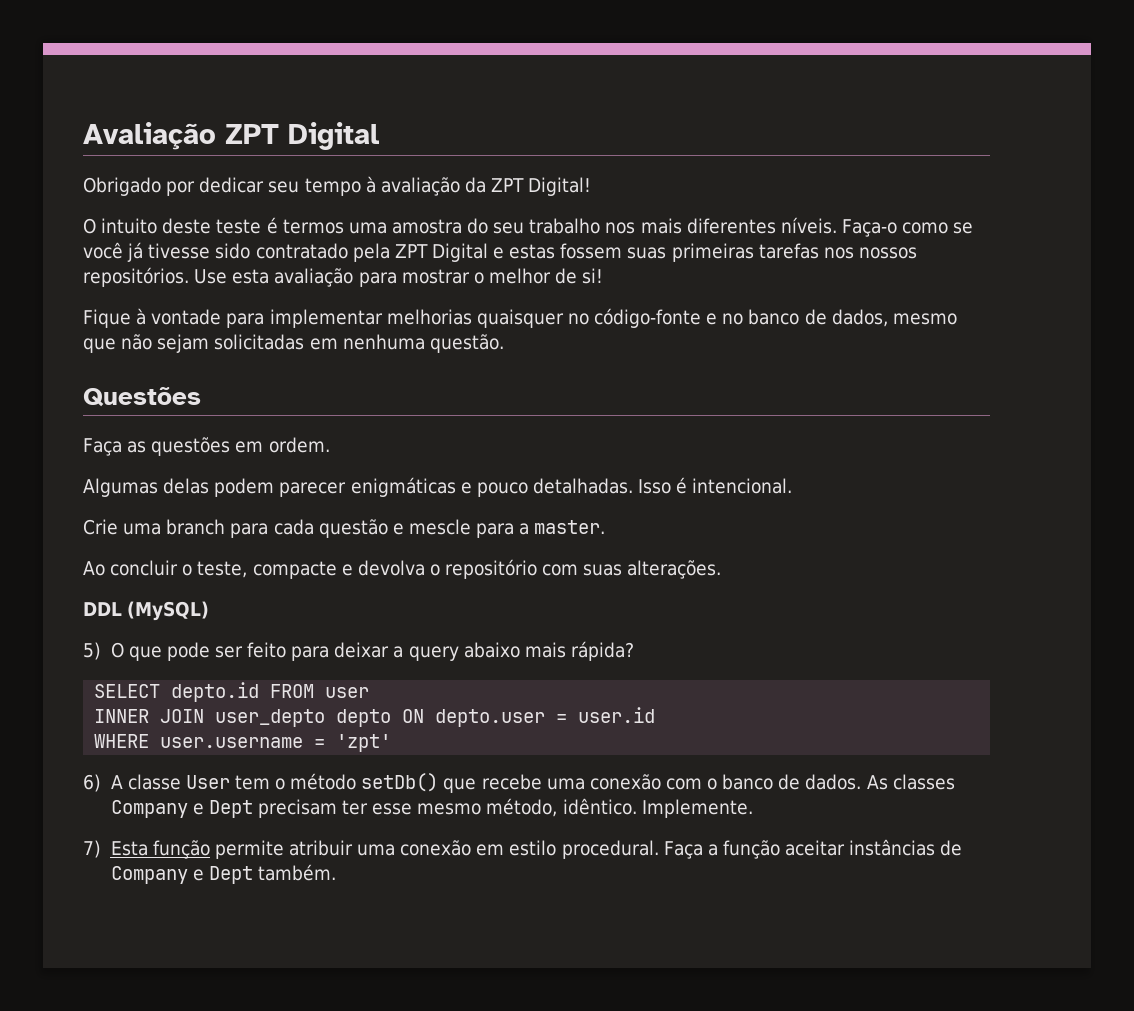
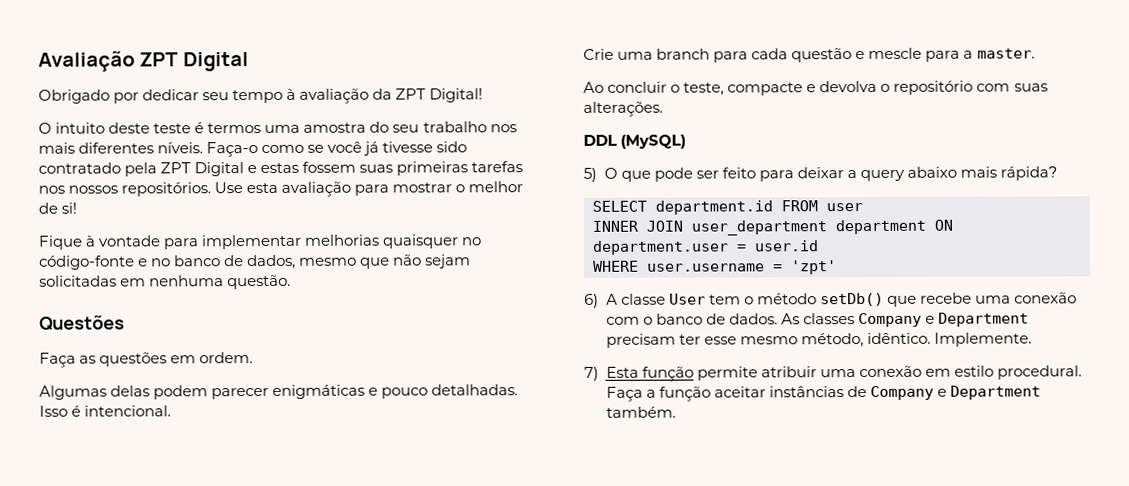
[171,682,260,702] depto.id -> [655,200,773,215] department.id
[215,709,546,727] user_depto depto ON depto.user -> [691,219,953,236] [592,240,729,255] user_department department ON department.user
[208,800,253,818] Dept -> [937,312,1029,327] Department
[208,866,253,884] Dept -> [949,385,1041,400] Department

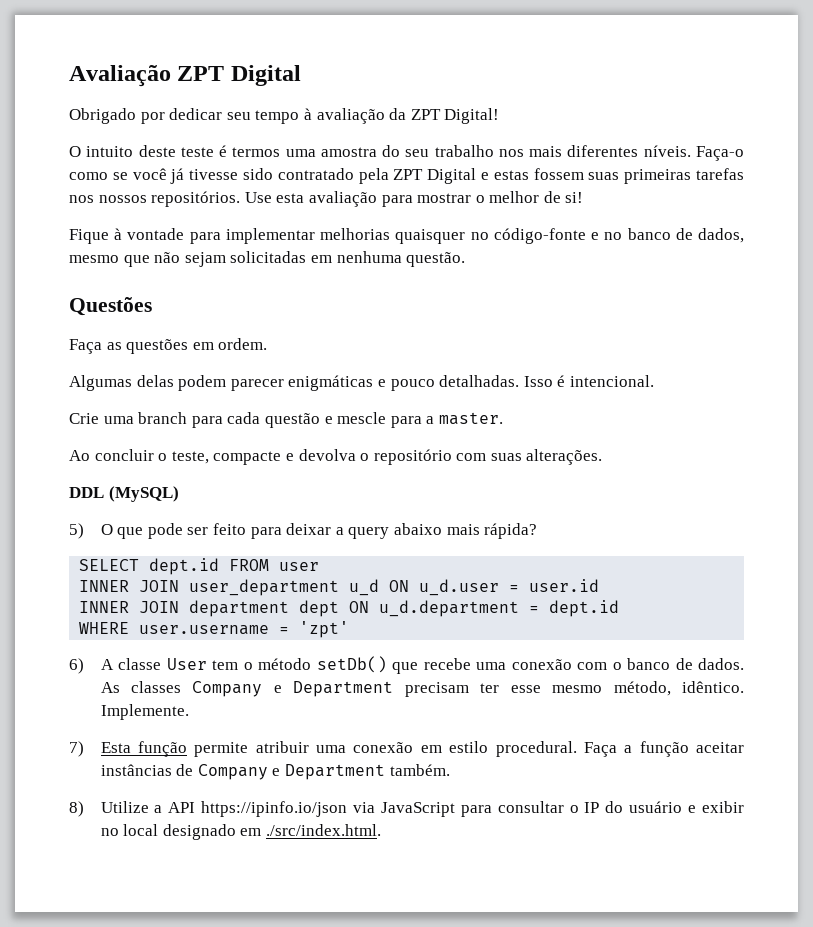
[655,200,773,215] department.id -> [149,558,220,575] dept.id
[835,219,953,235] [592,240,729,255] department ON department.user -> [349,579,500,596] u_d ON u_d.user
(819, 246) none -> [79,600,620,617] // INNER JOIN department dept ON u_d.department = dept.id
(676, 412) none -> [69,801,744,817] [100,824,381,840] // 8) Utilize a API https://ipinfo.io/json via JavaScript para consultar o IP do usuário e exibir no local designado em ./src/index.html.

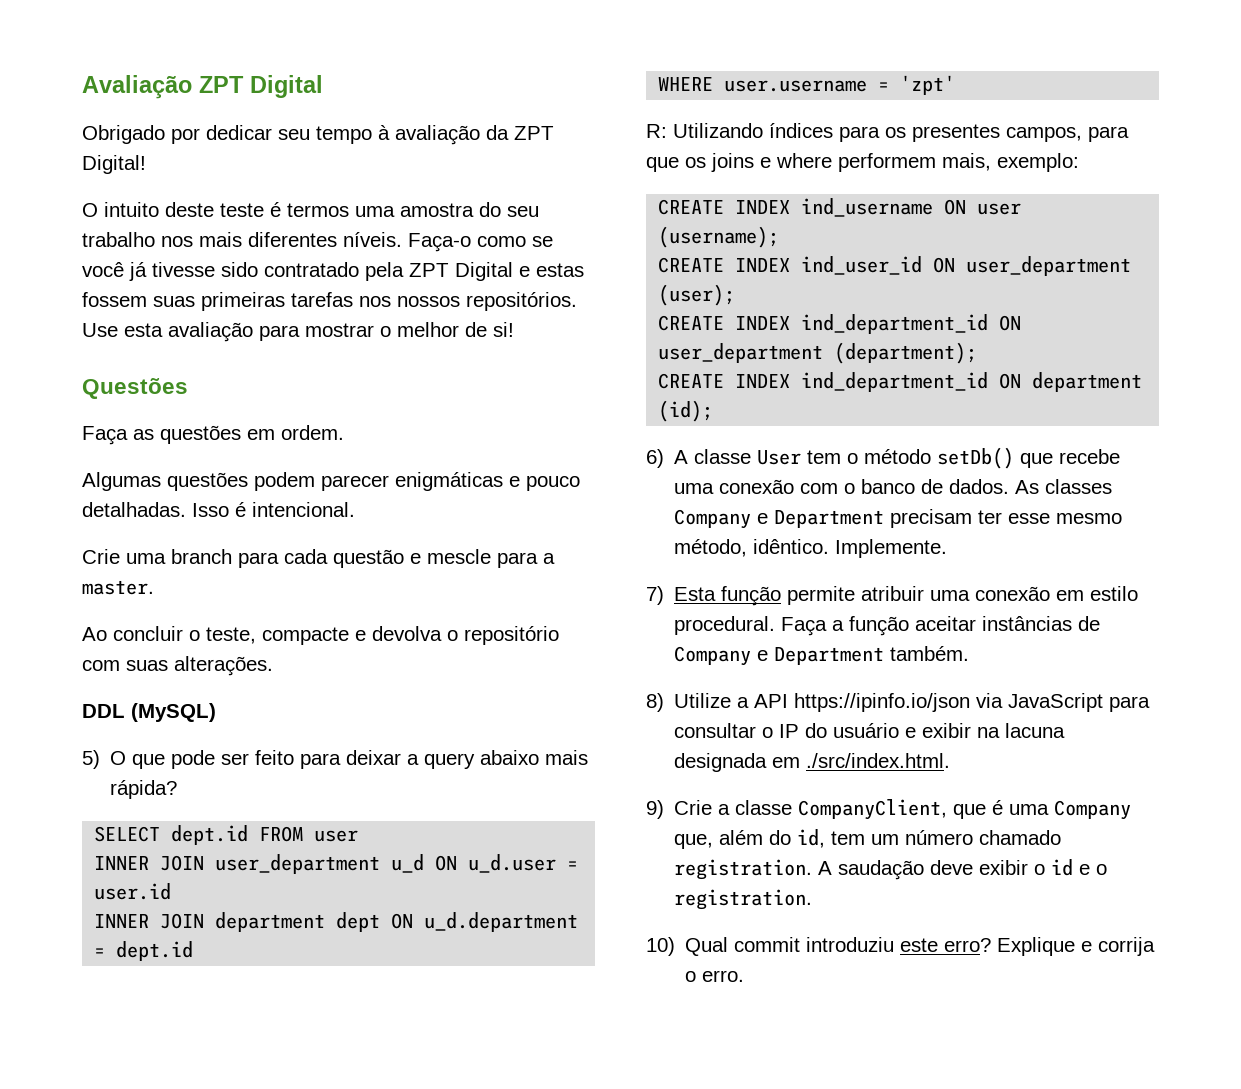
[69,228,744,244] [69,251,466,267] // Fique à vontade para implementar melhorias quaisquer no código-fonte e no banco de dados, mesmo que não sejam solicitadas em nenhuma questão. -> (514, 329) none
[136,375,174,387] delas -> [167,472,248,491] questões
(350, 629) none -> [646,123,1129,142] [646,153,1079,172] [658,198,1022,217] [658,226,780,248] [658,256,1132,276] [658,284,736,306] [658,314,1022,334] [658,342,978,364] [658,372,1143,392] [658,400,714,422] // R: Utilizando índices para os presentes campos, para que os joins e where performem mais, exemplo: // CREATE INDEX ind_username ON user (username); // CREATE INDEX ind_user_id ON user_department (user); // CREATE INDEX ind_department_id ON user_department (department); // CREATE INDEX ind_department_id ON department (id);
[100,824,236,840] no local designado -> [977,723,1066,738] [674,753,768,772] na lacuna designada
(381, 830) none -> [646,799,1132,820] [674,829,1062,849] [674,859,1108,880] [674,889,813,910] [646,937,1156,956] [685,970,745,982] // 9) Crie a classe CompanyClient, que é uma Company que, além do id, tem um número chamado registration. A saudação deve exibir o id e o registration. // 10) Qual commit introduziu este erro? Explique e corrija o erro.

